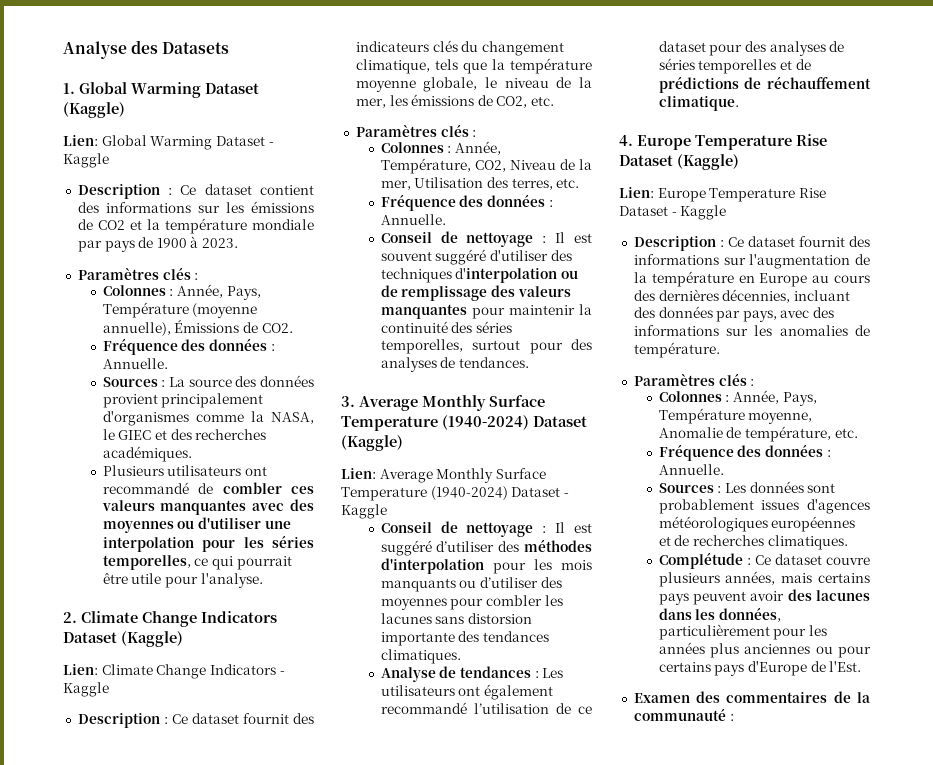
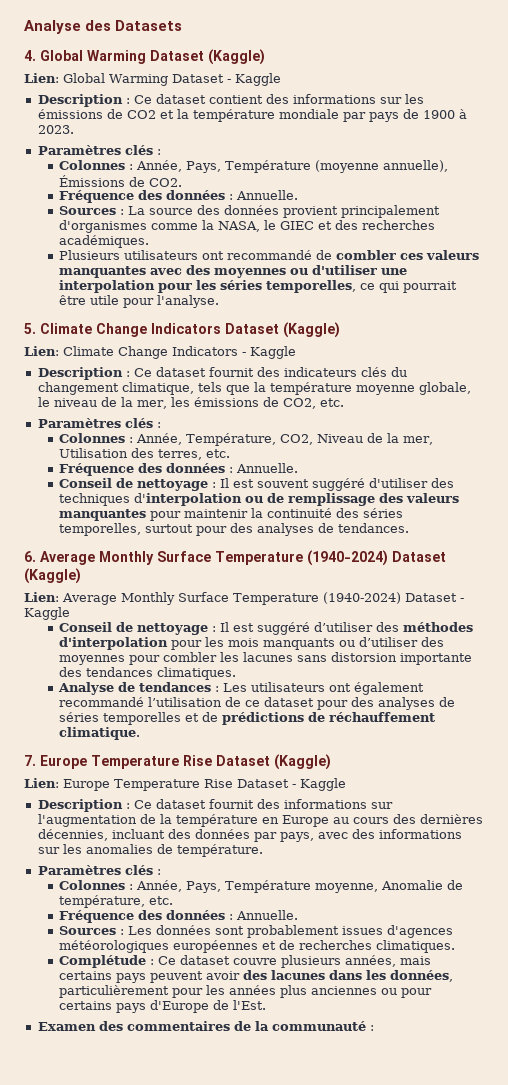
[63,83,75,94] 1. -> [24,50,36,61] 4.
[63,612,77,623] 2. -> [24,323,36,334] 5.
[341,396,355,407] 3. -> [24,551,36,562] 6.
[619,135,633,146] 4. -> [24,755,36,766] 7.

